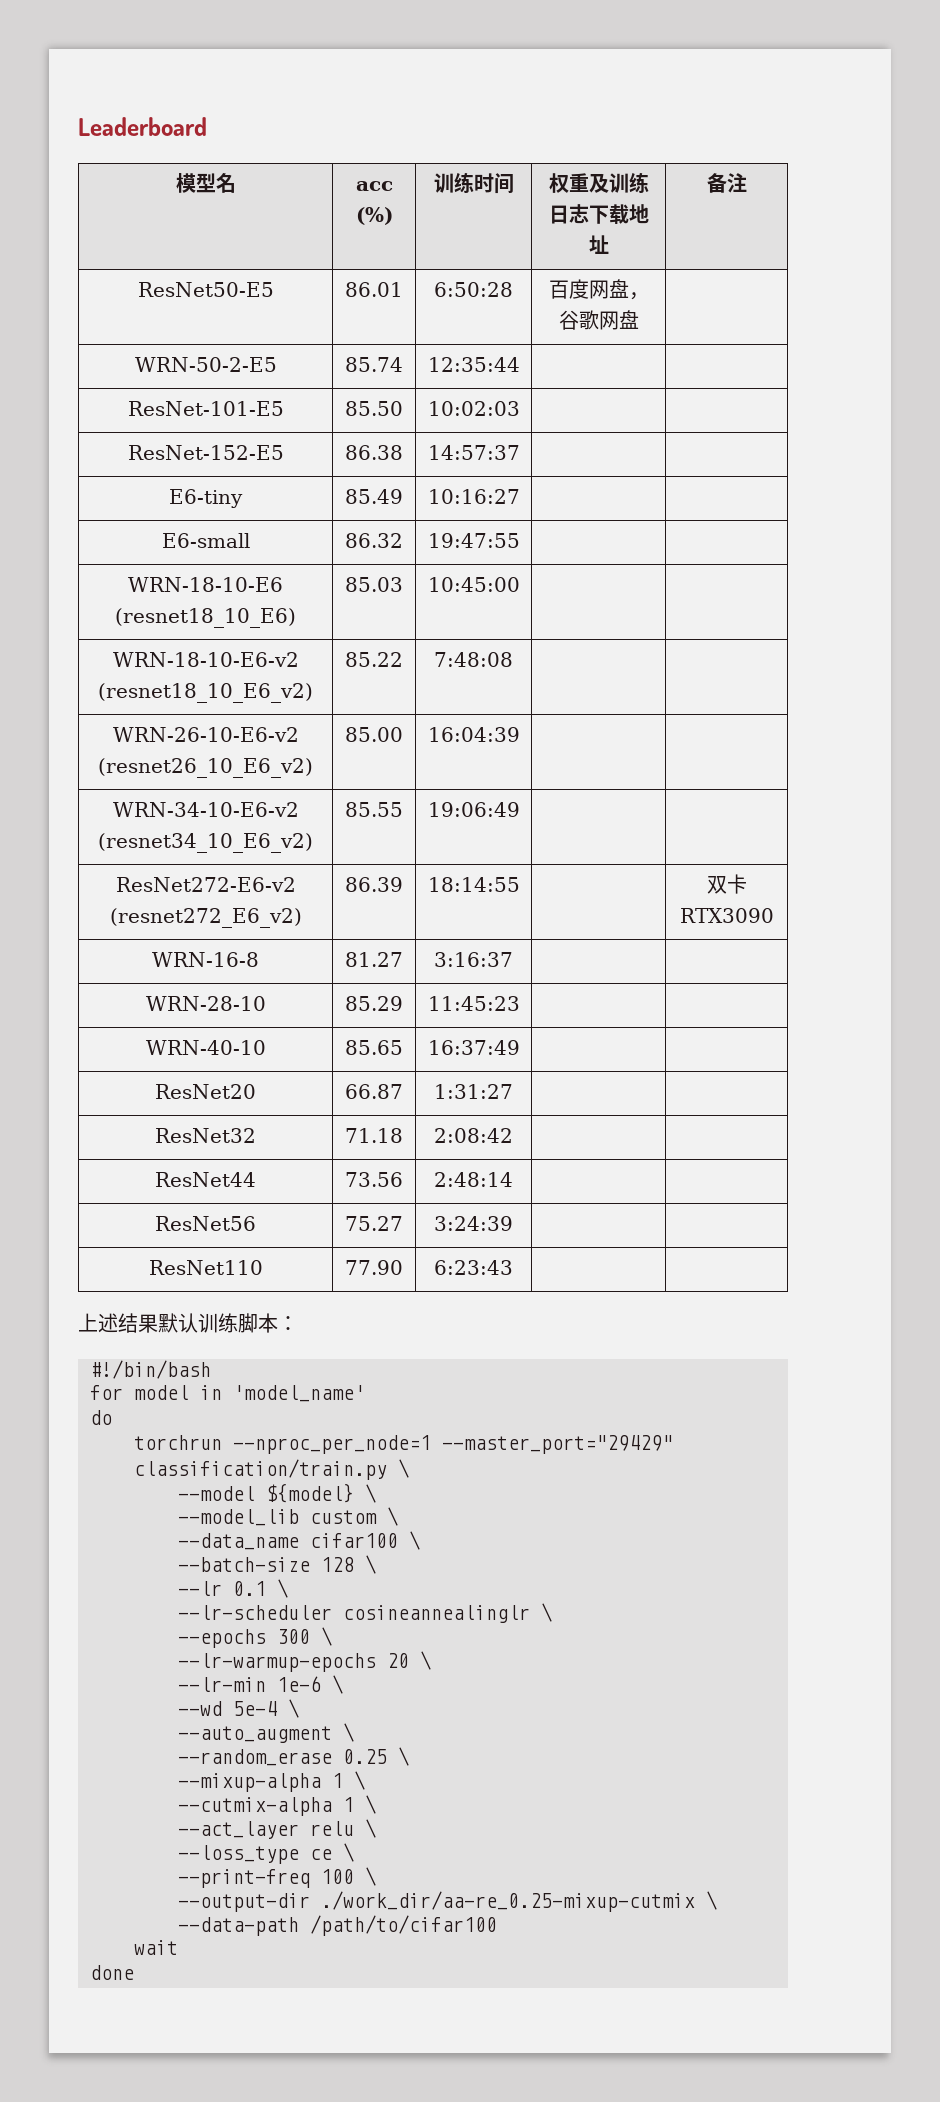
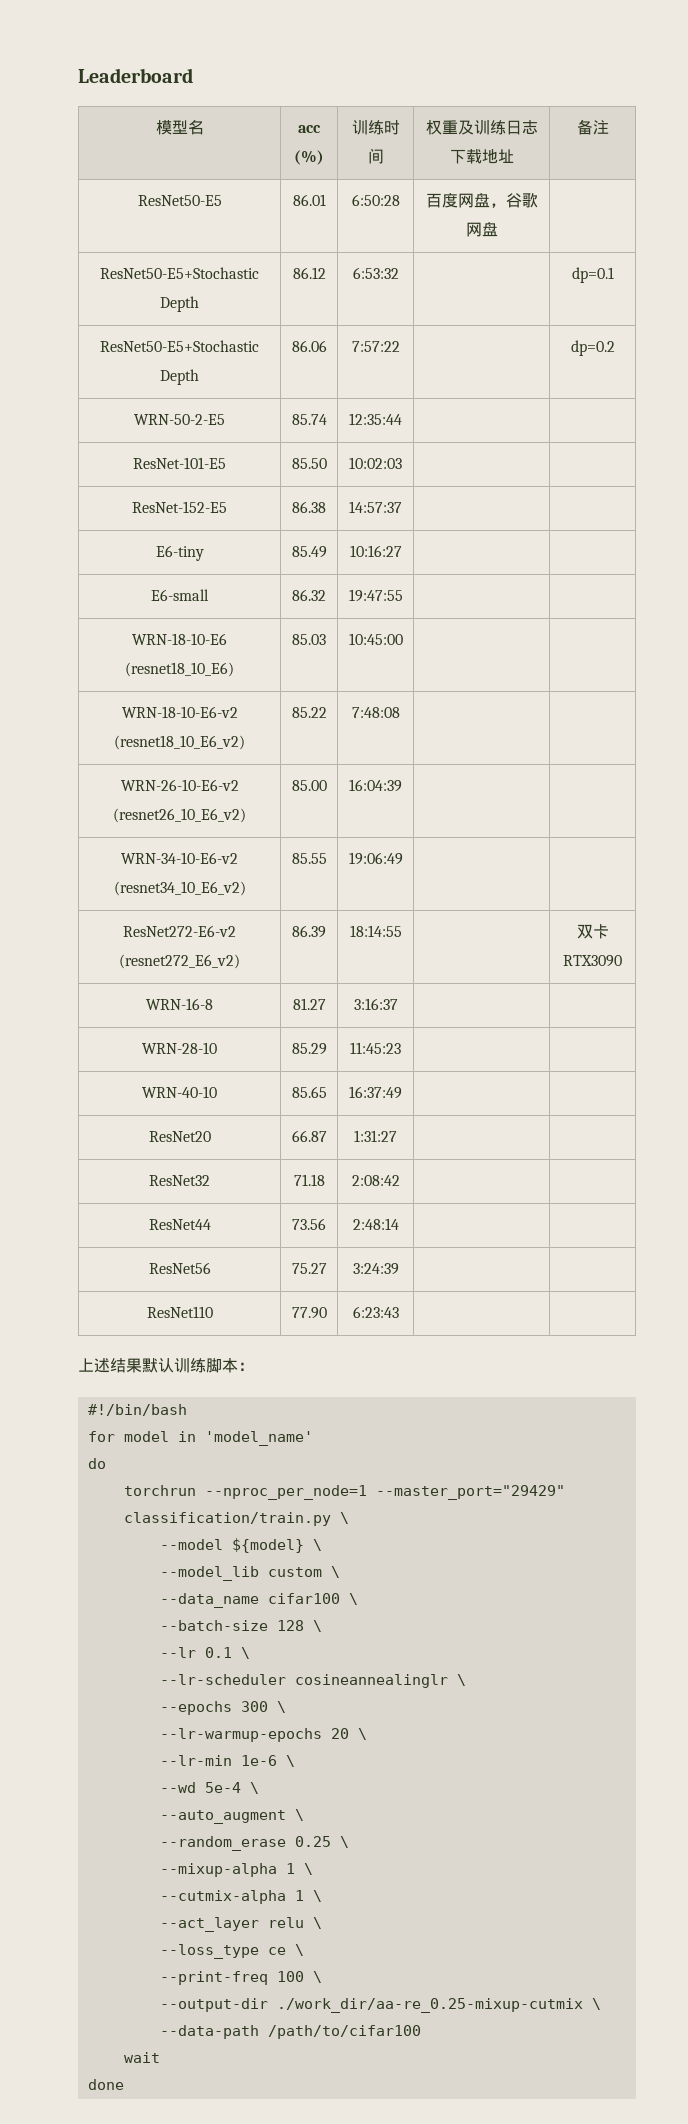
(639, 319) none -> [100,267,259,279] [160,296,199,312] [292,267,326,279] [352,267,399,279] [571,267,614,283] [100,340,259,352] [160,369,199,385] [291,340,327,352] [351,341,400,352] [570,340,615,356] // ResNet50-E5+Stochastic Depth | 86.12 | 6:53:32 | | dp=0.1 // ResNet50-E5+Stochastic Depth | 86.06 | 7:57:22 | | dp=0.2

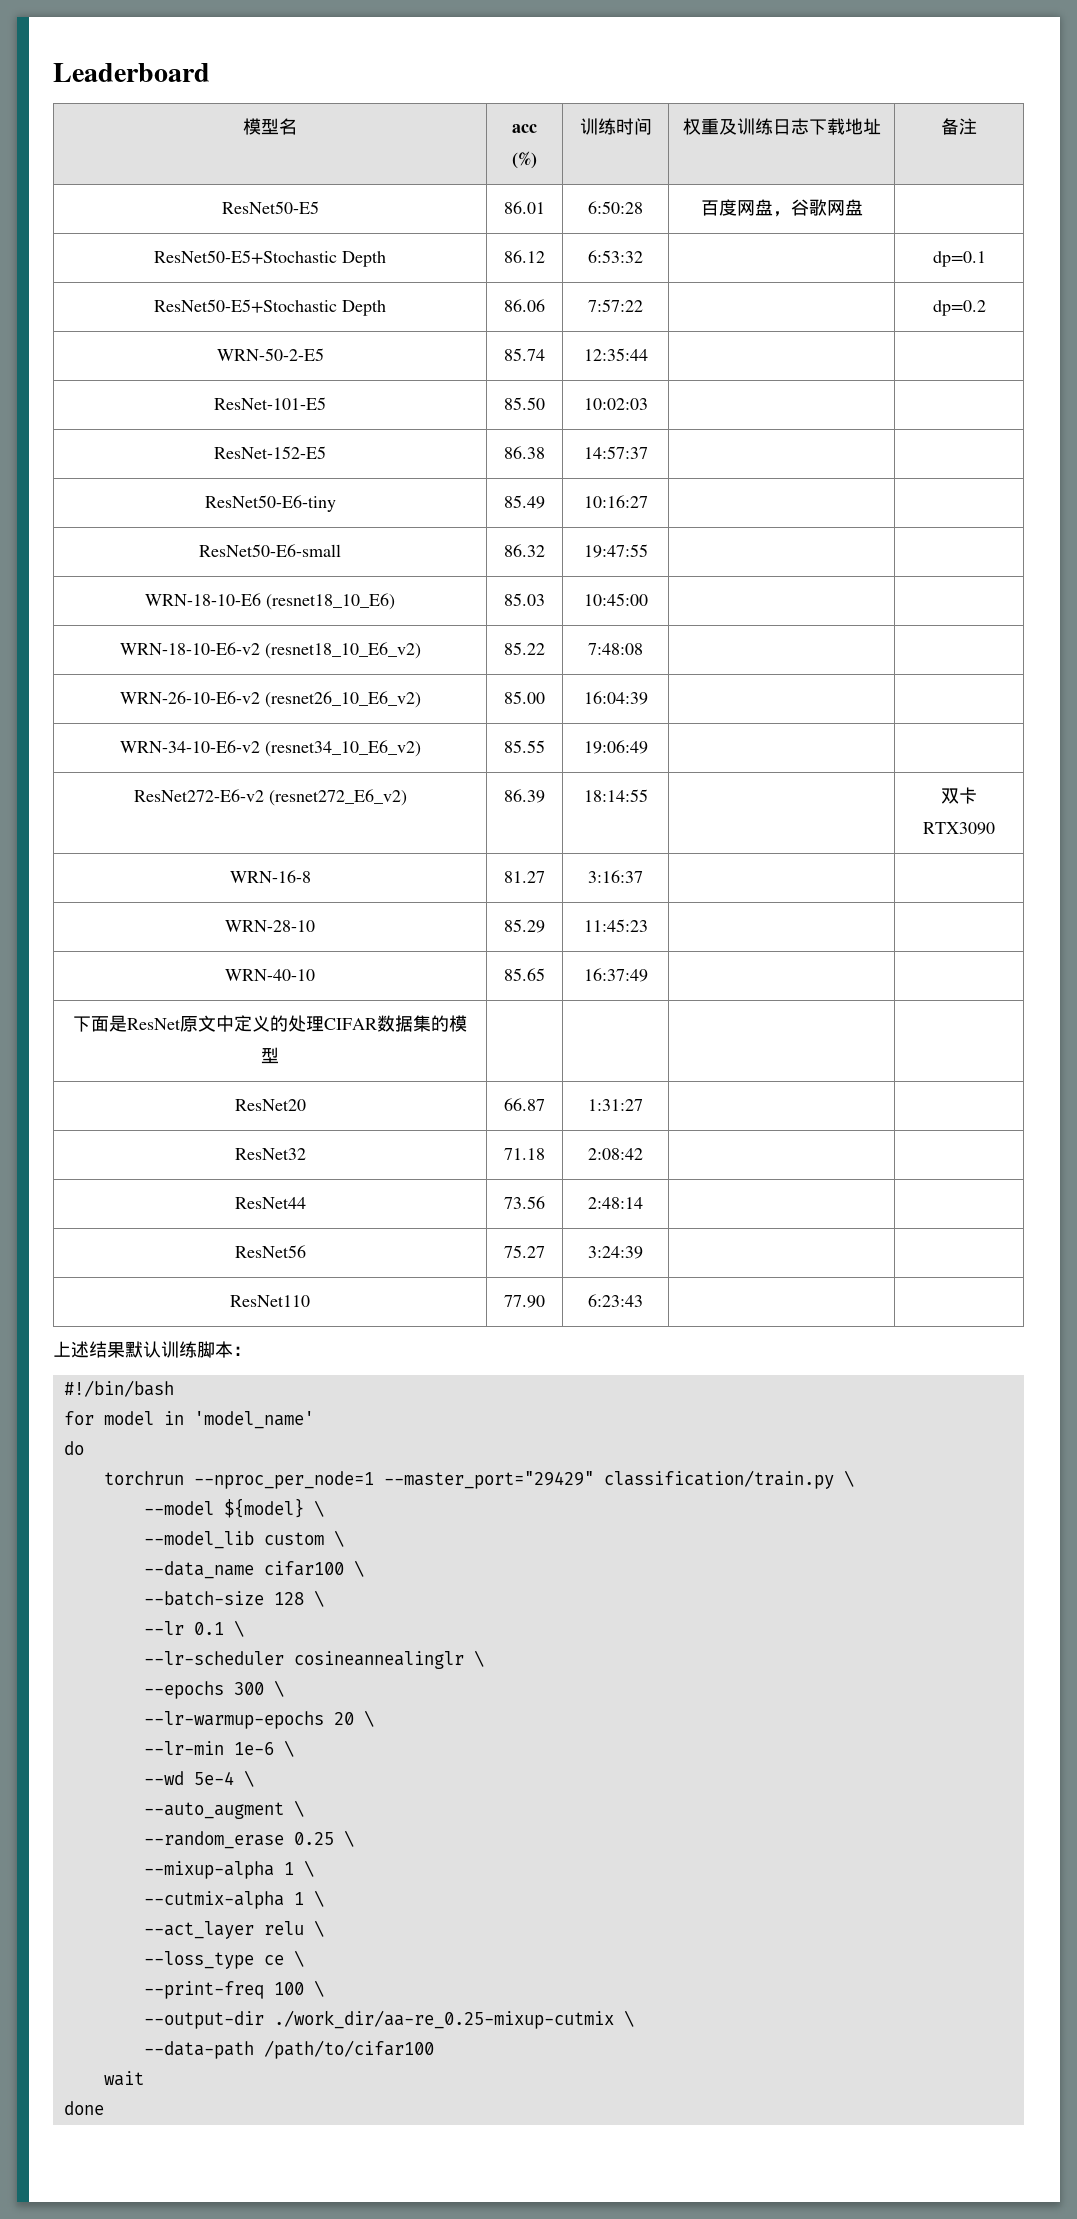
[155,545,204,561] E6-tiny -> [204,495,336,512] ResNet50-E6-tiny
[151,589,209,601] E6-small -> [199,544,341,557] ResNet50-E6-small
(402, 1092) none -> [72,1015,467,1032] [261,1047,279,1064] // 下面是ResNet原文中定义的处理CIFAR数据集的模型 | | | |

